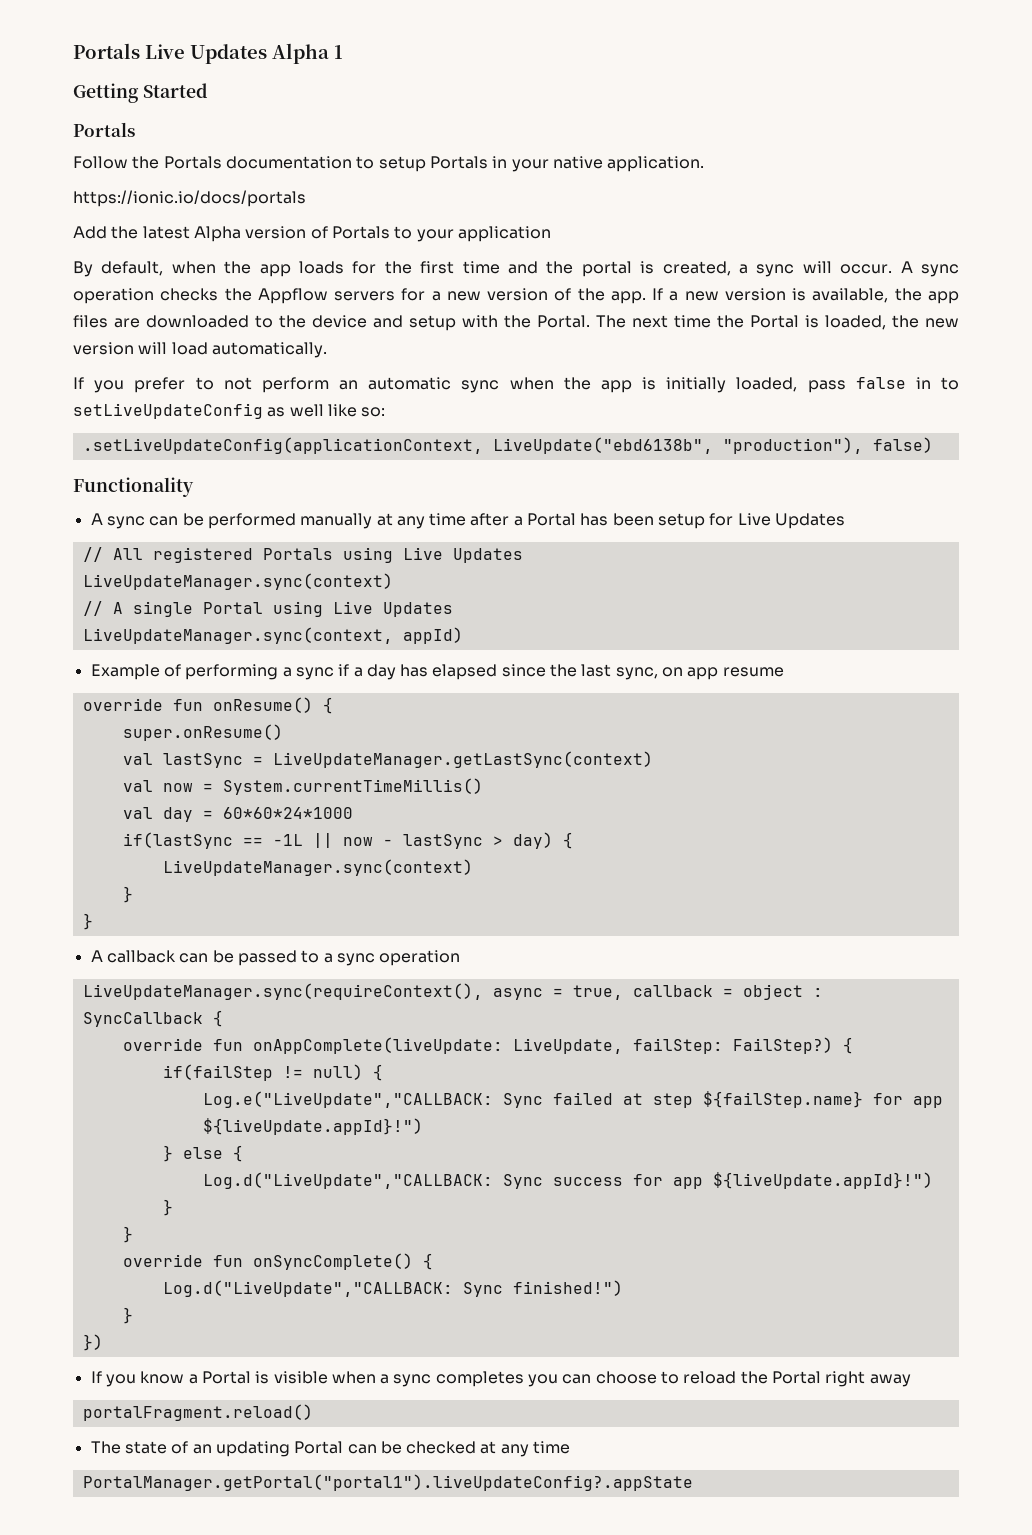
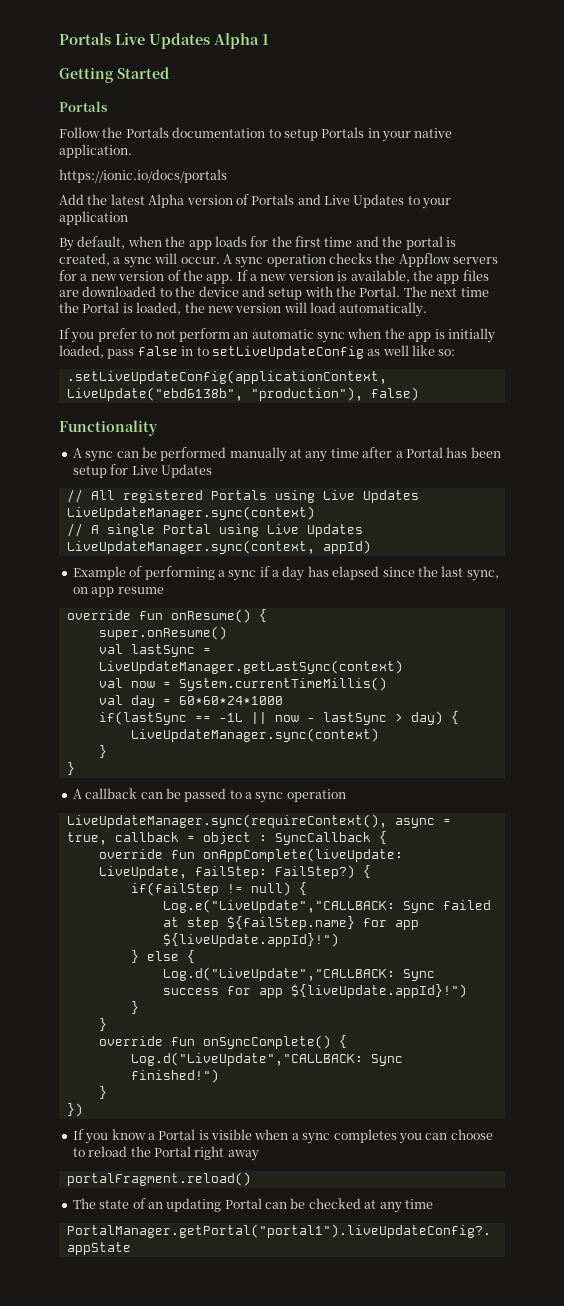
(390, 232) none -> [297,194,405,208] and Live Updates

